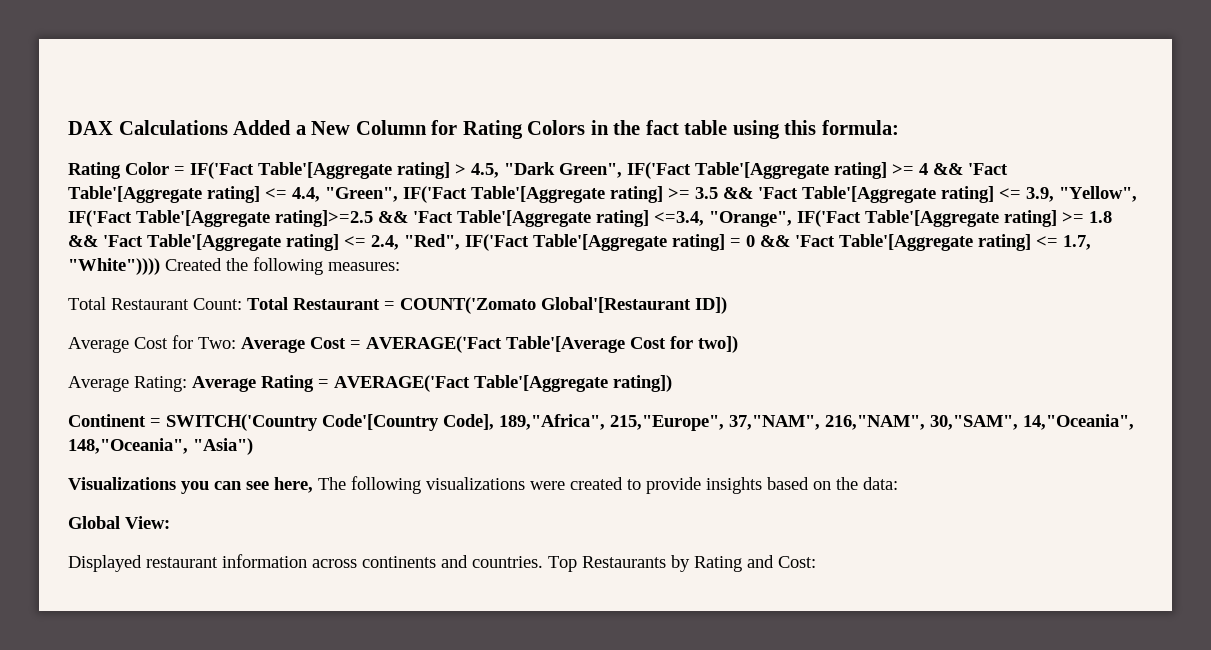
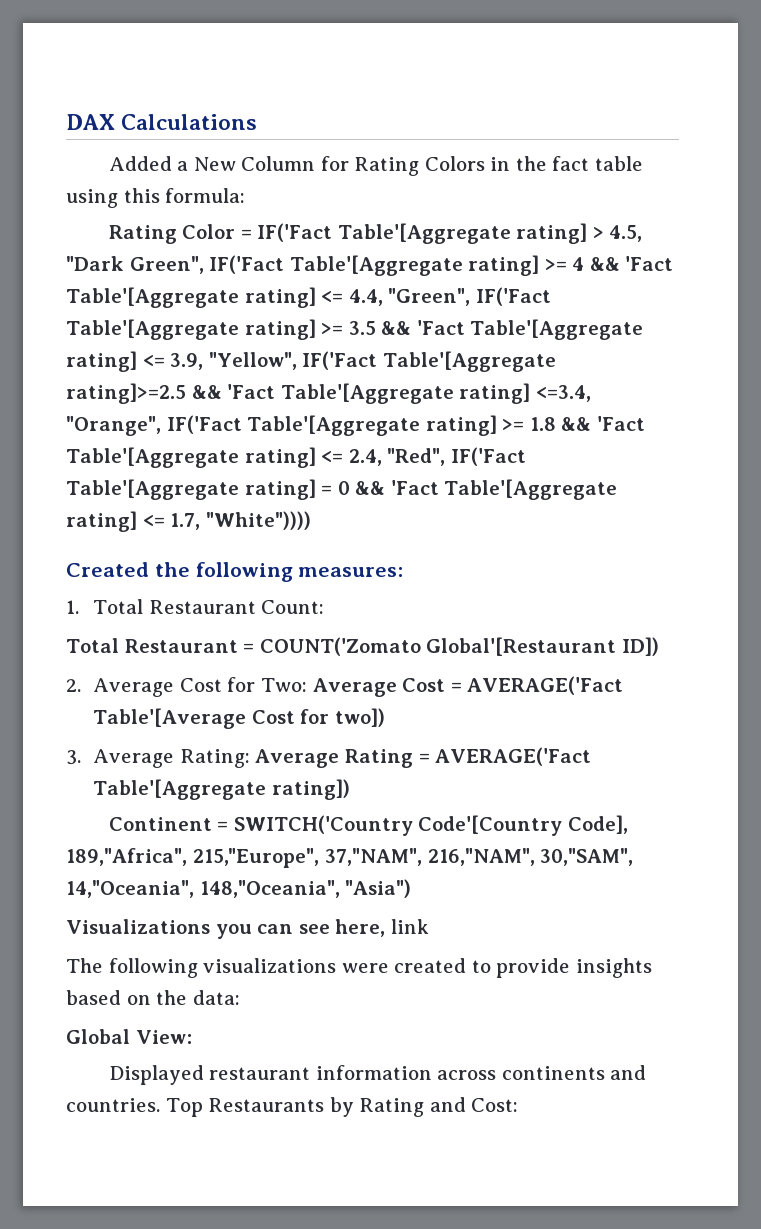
(228, 127) none -> (258, 122) //
(160, 266) none -> (311, 520) //
(400, 266) none -> [66,600,79,614] 1.
(242, 304) none -> (325, 607) //
(727, 305) none -> [66,679,81,692] 2.
(738, 344) none -> [66,750,81,765] 3.
(313, 485) none -> [390,919,429,934] link //

